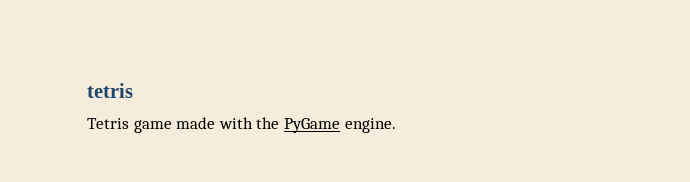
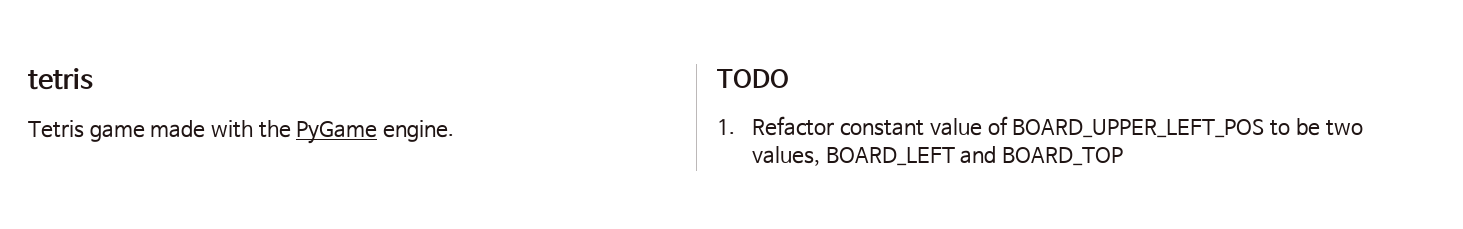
(396, 125) none -> [717,69,789,88] [717,116,1363,138] [751,146,1123,166] // TODO // 1. Refactor constant value of BOARD_UPPER_LEFT_POS to be two values, BOARD_LEFT and BOARD_TOP

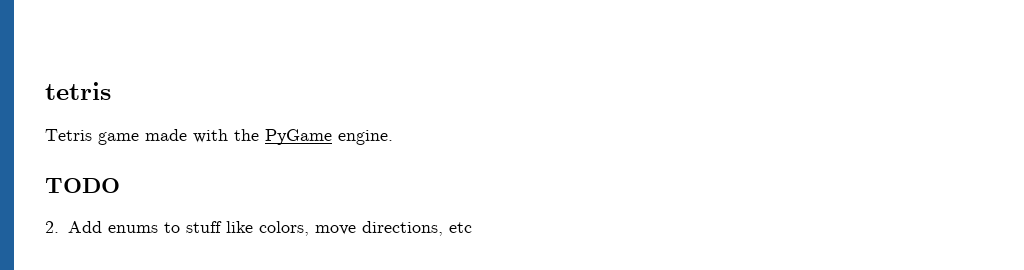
[717,116,1363,138] [751,146,1123,166] 1. Refactor constant value of BOARD_UPPER_LEFT_POS to be two values, BOARD_LEFT and BOARD_TOP -> [45,221,472,236] 2. Add enums to stuff like colors, move directions, etc

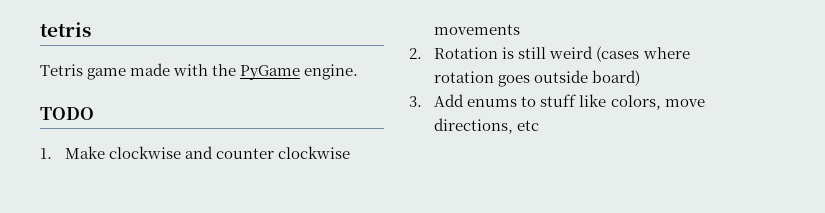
[45,221,59,233] 2. -> [40,146,351,159] [434,24,521,35] [409,46,690,62] [434,70,641,87] [409,96,422,107] 1. Make clockwise and counter clockwise movements // 2. Rotation is still weird (cases where rotation goes outside board) // 3.

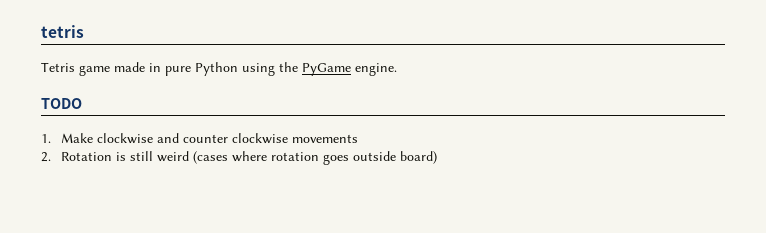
[173,64,209,76] with -> [149,62,275,76] in pure Python using
[409,94,705,110] [434,118,540,134] // 3. Add enums to stuff like colors, move directions, etc -> (438, 157) none

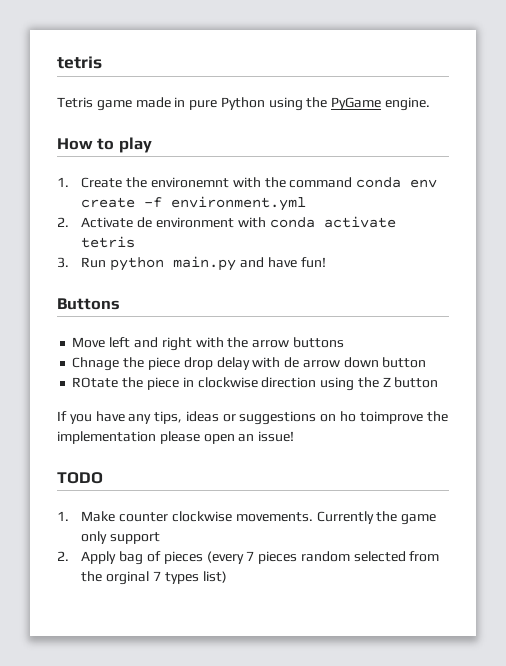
[41,98,82,109] [41,133,359,144] [41,151,438,165] TODO // 1. Make clockwise and counter clockwise movements // 2. Rotation is still weird (cases where rotation goes outside board) -> [57,137,152,153] [57,177,438,188] [81,196,307,211] [57,216,396,228] [81,236,136,248] [57,256,326,271] [57,298,120,310] [72,337,344,351] [72,357,427,371] [72,377,439,391] [57,411,448,425] [57,431,295,444] [57,472,103,484] [57,511,437,525] [81,531,161,544] [57,551,440,565] [81,571,227,585] How to play // 1. Create the environemnt with the command conda env create -f environment.yml // 2. Activate de environment with conda activate tetris // 3. Run python main.py and have fun! // Buttons // Move left and right with the arrow buttons // Chnage the piece drop delay with de arrow down button // ROtate the piece in clockwise direction using the Z button // If you have any tips, ideas or suggestions on ho toimprove the implementation please open an issue! // TODO // 1. Make counter clockwise movements. Currently the game only support // 2. Apply bag of pieces (every 7 pieces random selected from the orginal 7 types list)

